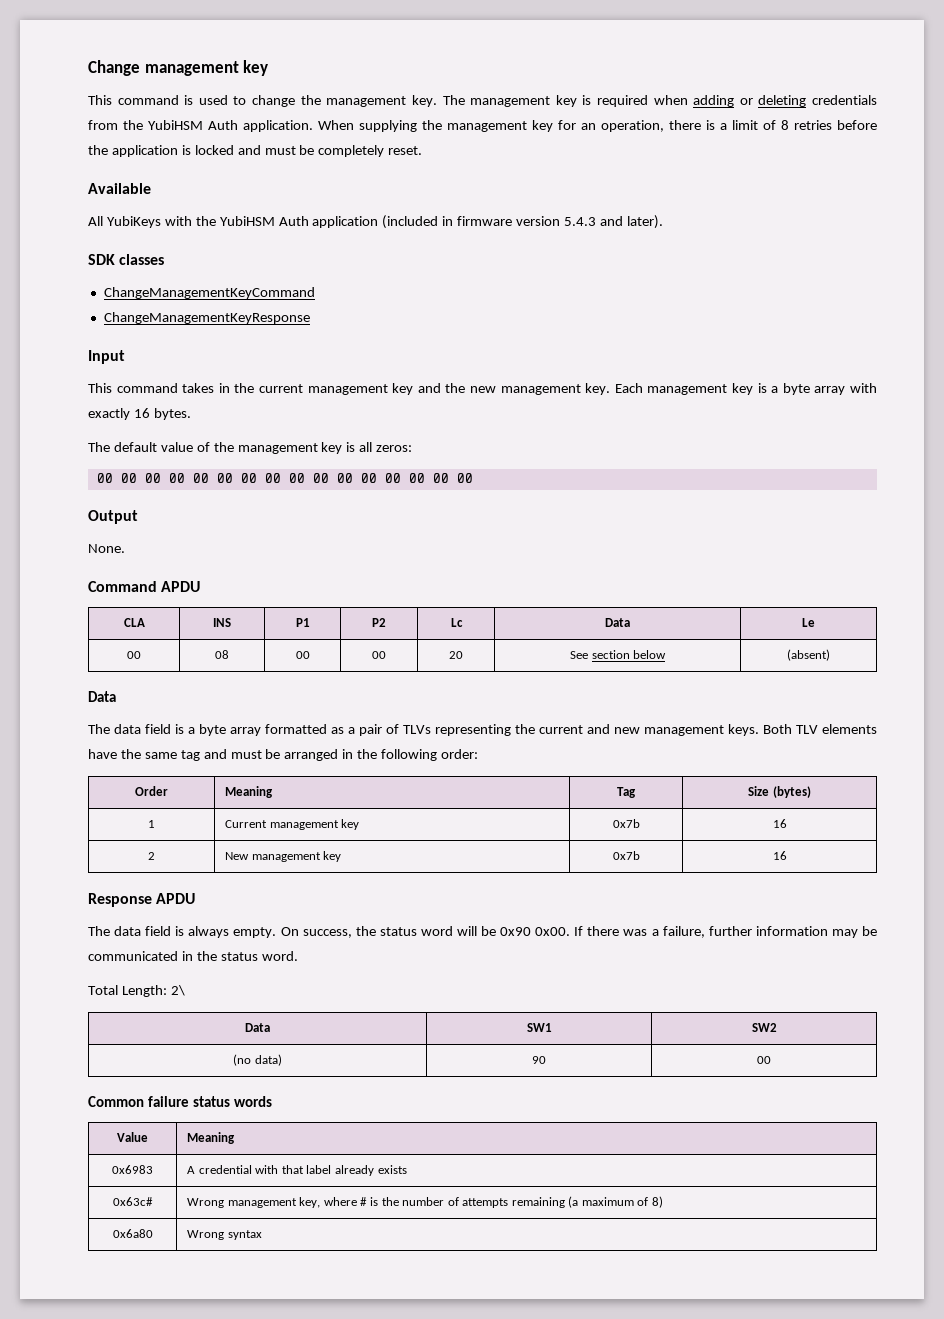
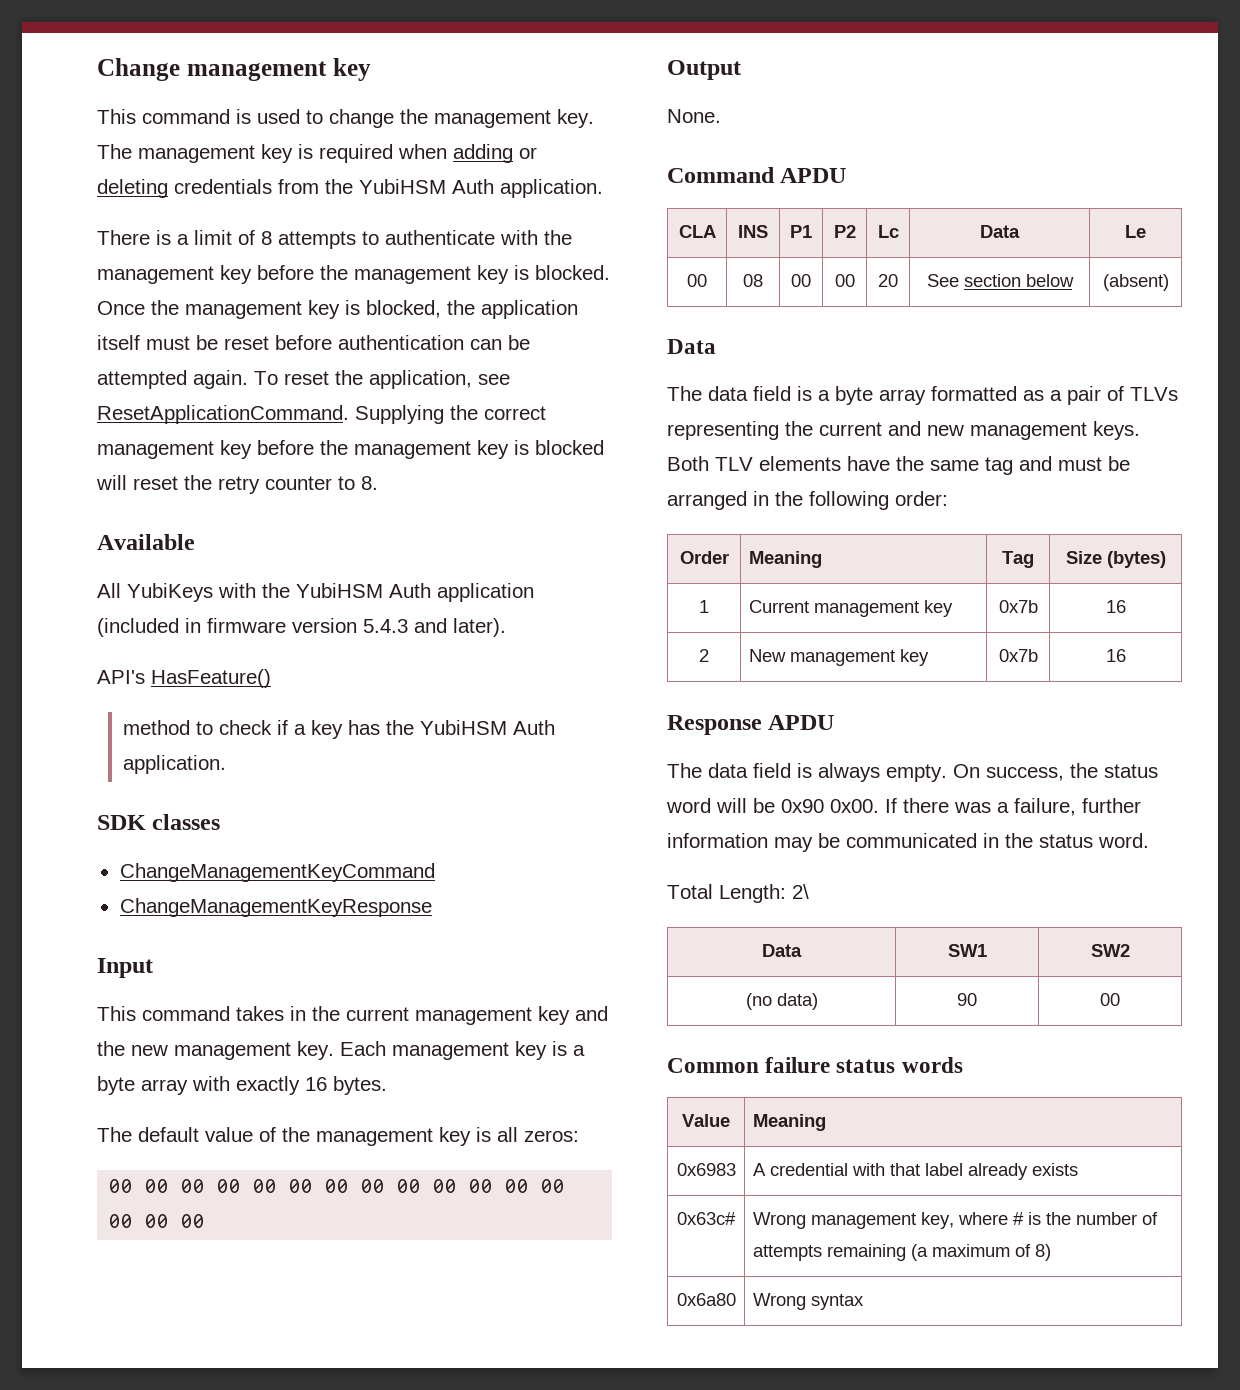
[318,120,701,132] When supplying the management key for an operation, there -> [97,230,150,245] // There
[794,120,877,130] [88,145,423,157] retries before the application is locked and must be completely reset. -> [278,230,572,249] [97,265,610,284] [97,300,578,319] [97,335,530,350] [97,370,510,389] [97,405,546,424] [97,440,604,459] [96,475,378,494] attempts to authenticate with the management key before the management key is blocked. Once the management key is blocked, the application itself must be reset before authentication can be attempted again. To reset the application, see ResetApplicationCommand. Supplying the correct management key before the management key is blocked will reset the retry counter to 8.
(663, 222) none -> [97,669,271,688] [122,720,555,739] [122,755,226,774] // API's HasFeature() // method to check if a key has the YubiHSM Auth application.

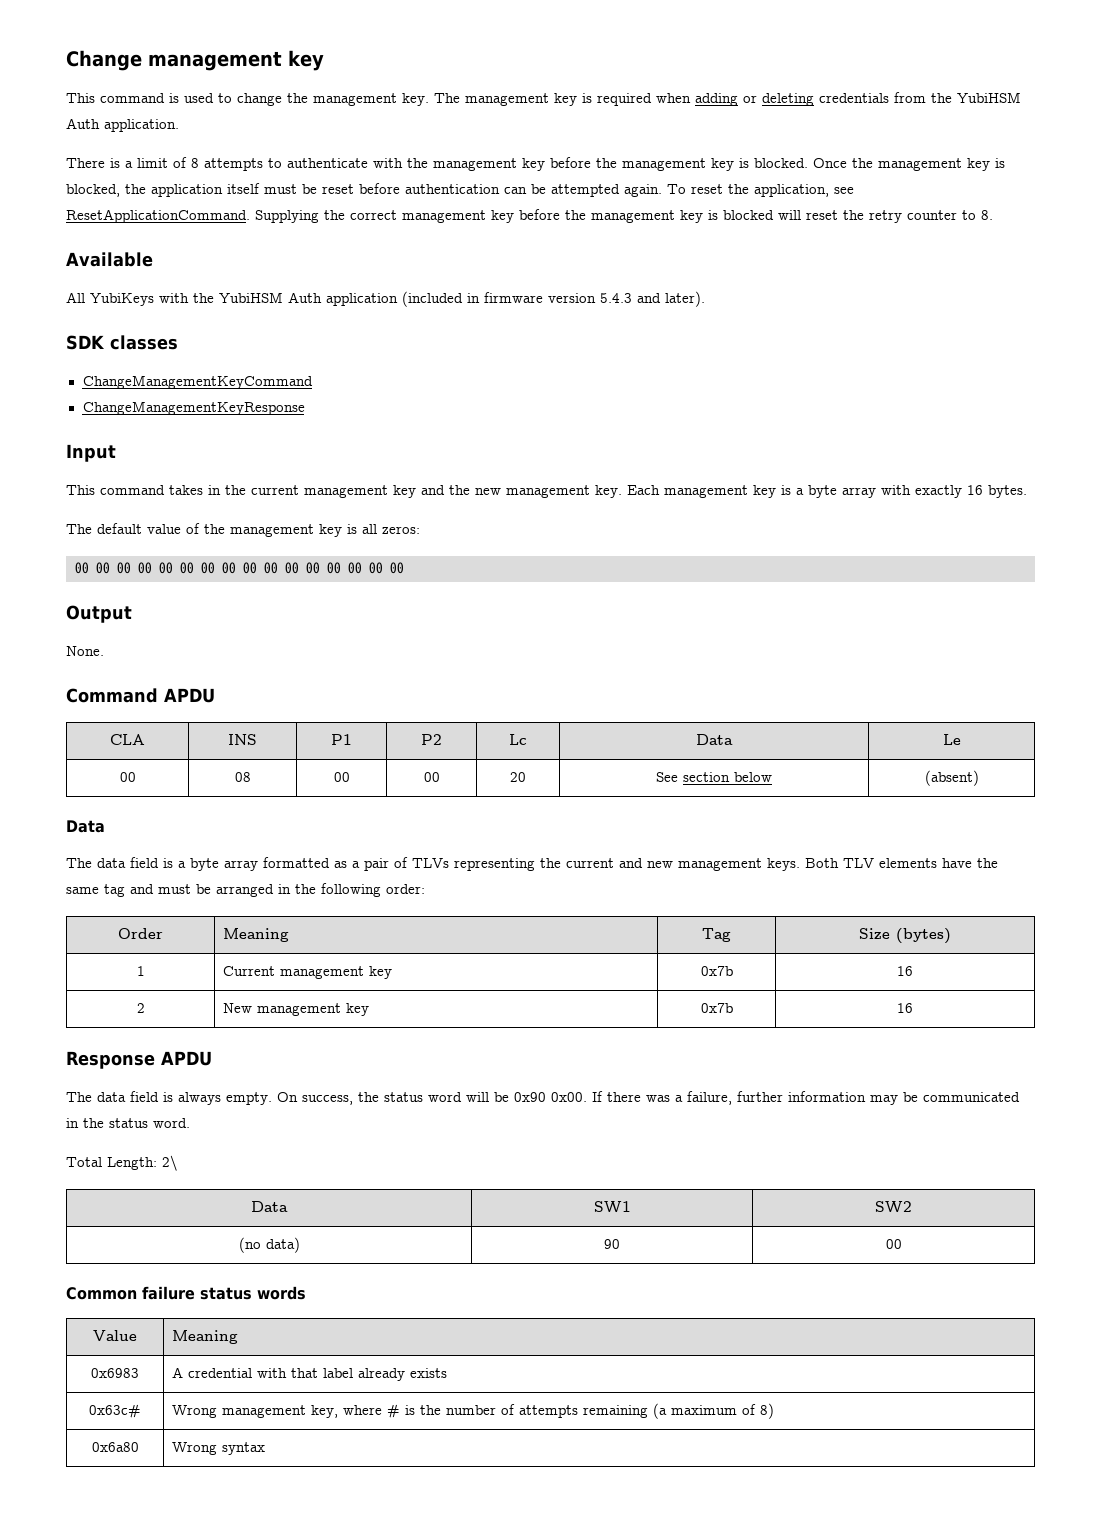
[97,669,271,688] [122,720,555,739] [122,755,226,774] // API's HasFeature() // method to check if a key has the YubiHSM Auth application. -> (705, 299) none

